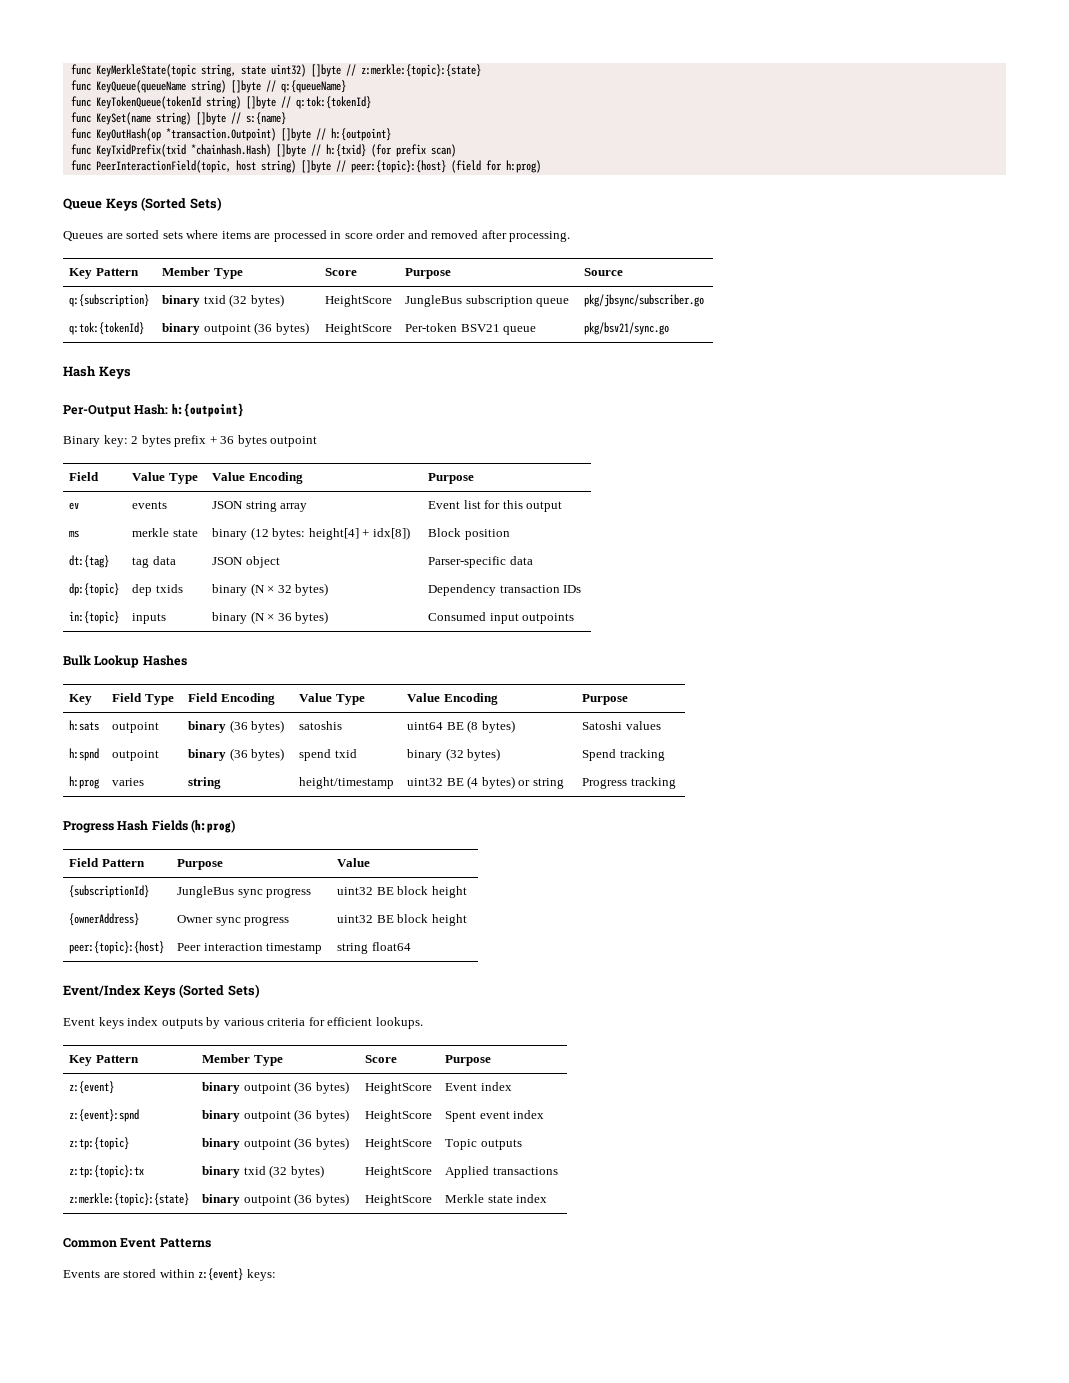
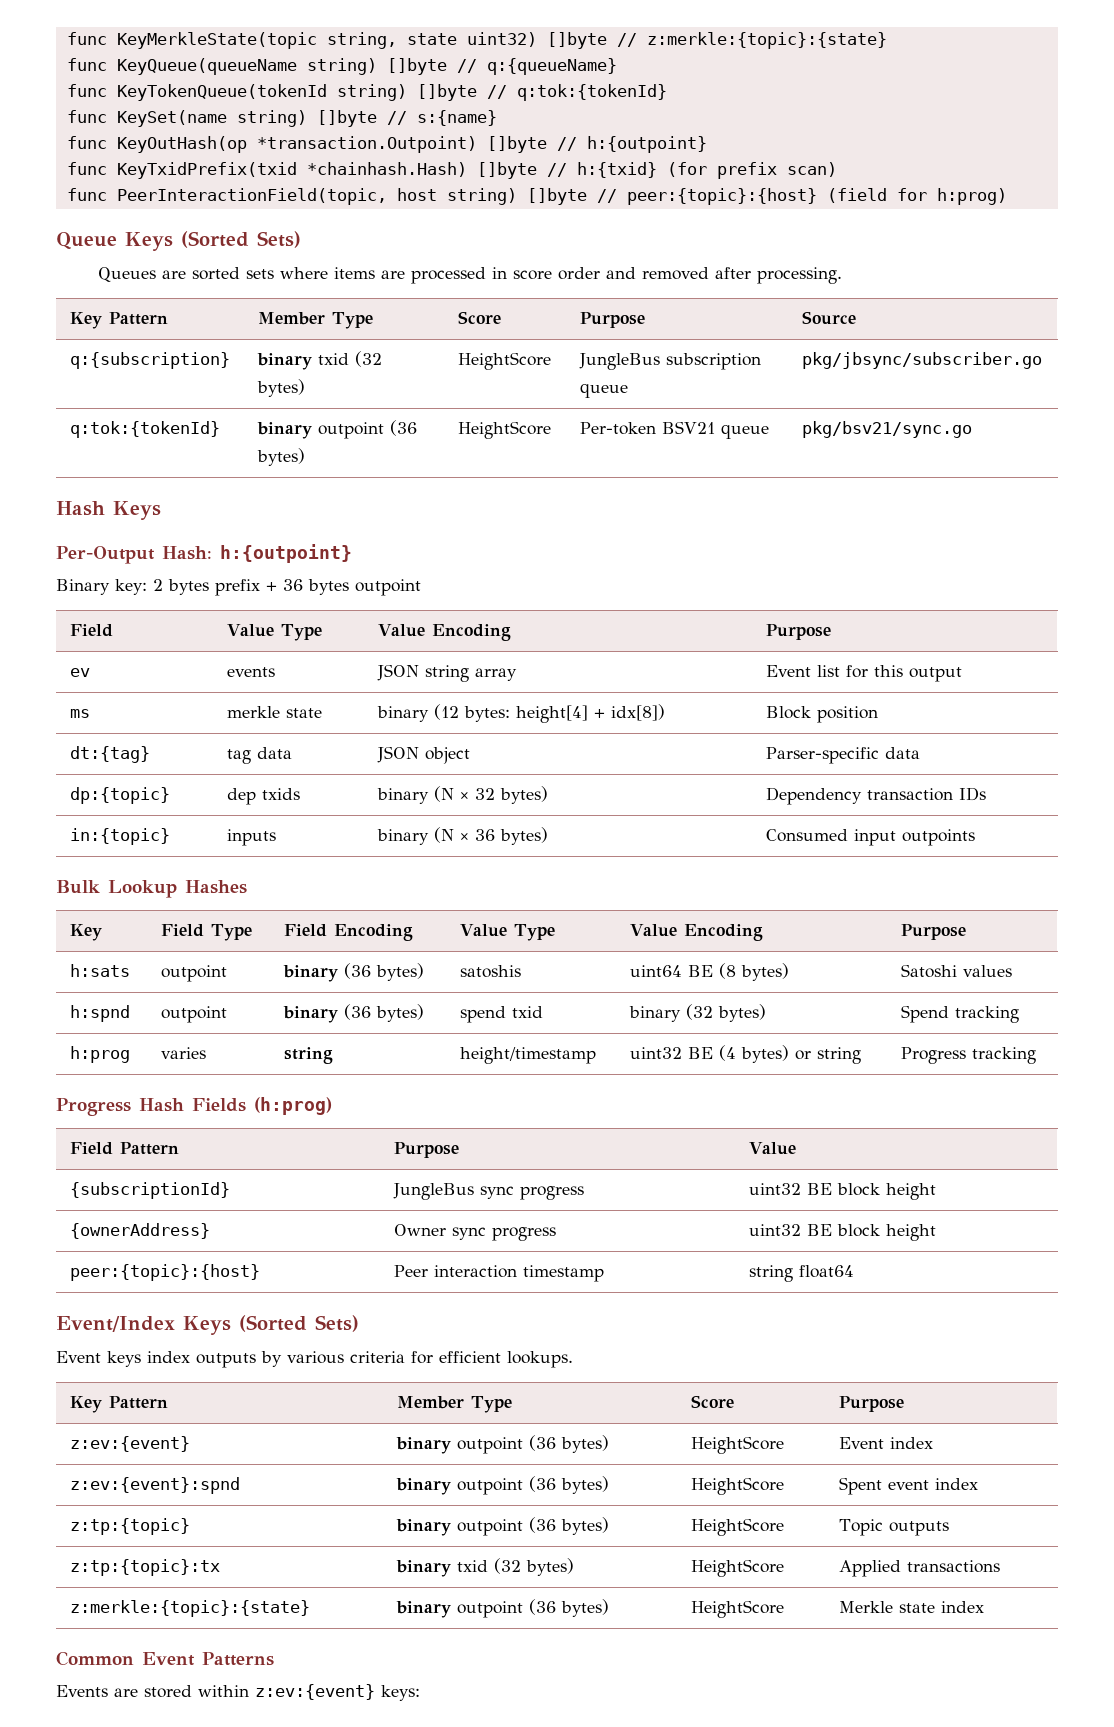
[69,1081,115,1094] z:{event} -> [69,1436,190,1452] z:ev:{event}
[69,1109,140,1122] z:{event}:spnd -> [69,1477,240,1494] z:ev:{event}:spnd
[198,1268,244,1281] z:{event} -> [255,1684,375,1700] z:ev:{event}

